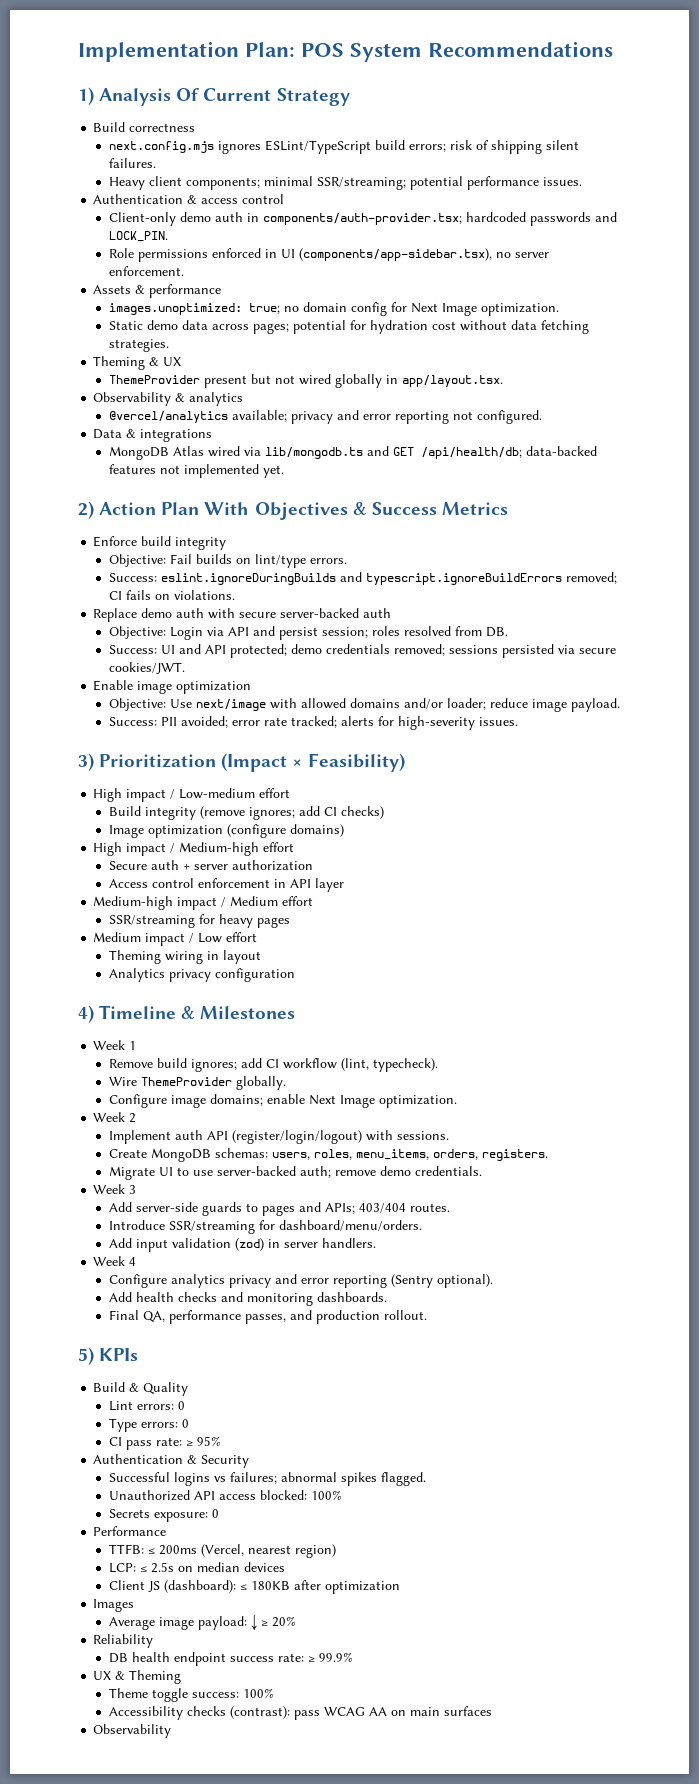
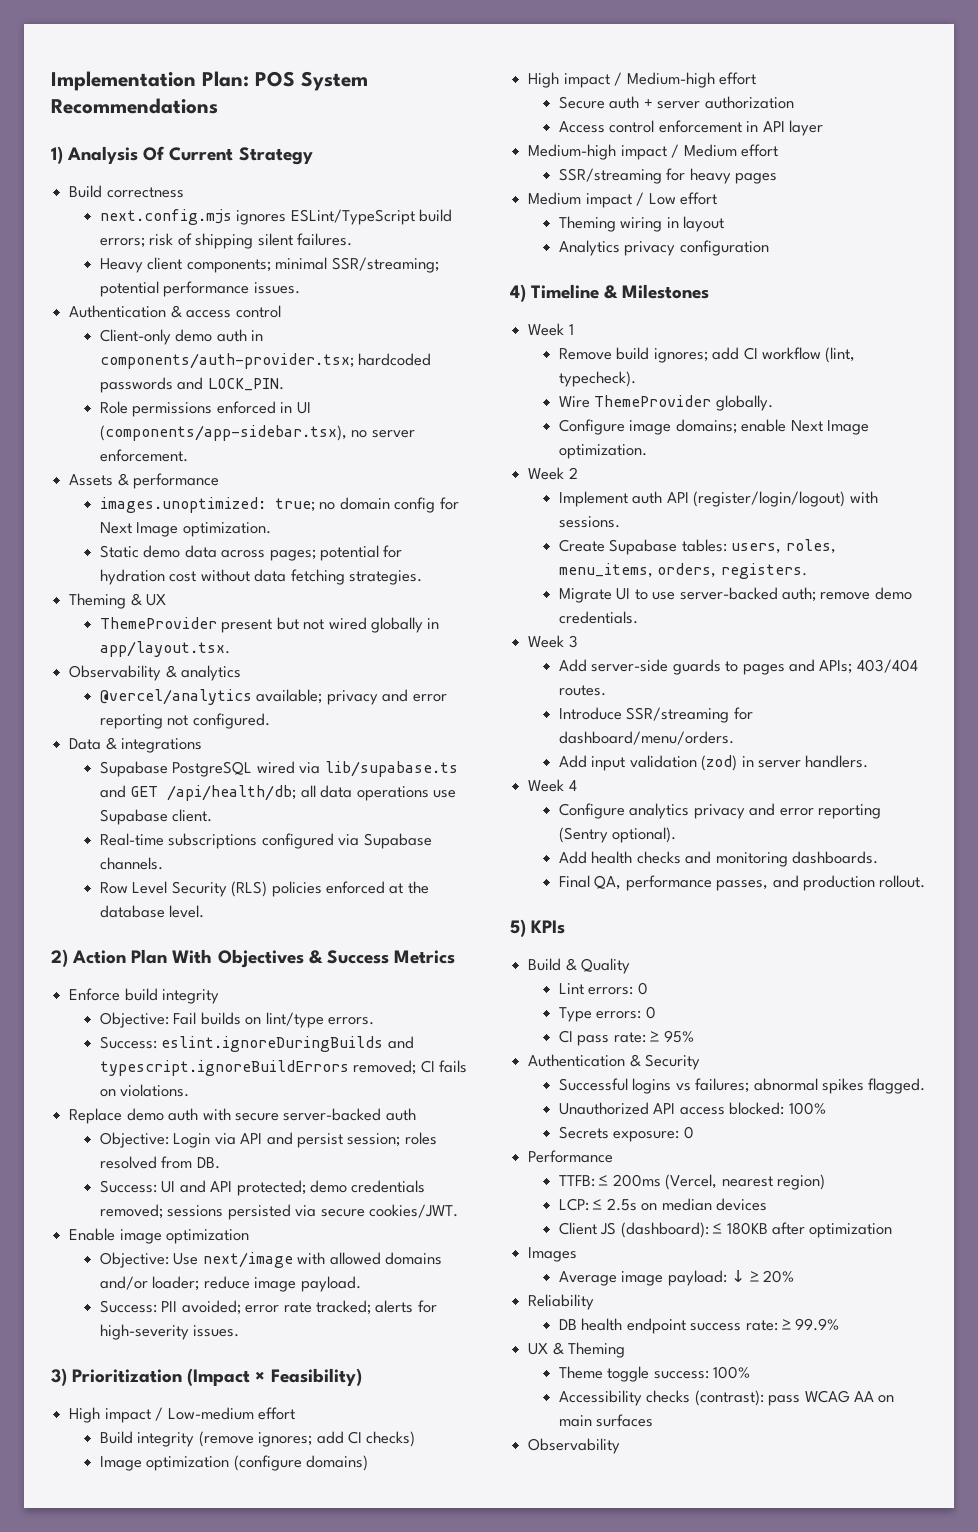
[108,446,204,460] MongoDB Atlas -> [99,761,253,777] Supabase PostgreSQL
[264,447,363,459] lib/mongodb.ts -> [324,761,458,777] lib/supabase.ts
[525,446,597,456] [108,464,284,478] data-backed features not implemented yet. -> [300,785,456,801] [99,809,213,825] [99,833,432,849] [99,857,163,870] [99,881,429,897] [99,905,205,918] all data operations use Supabase client. // Real-time subscriptions configured via Supabase channels. // Row Level Security (RLS) policies enforced at the database level.
[150,1148,268,1162] MongoDB schemas: -> [609,539,727,555] Supabase tables:

